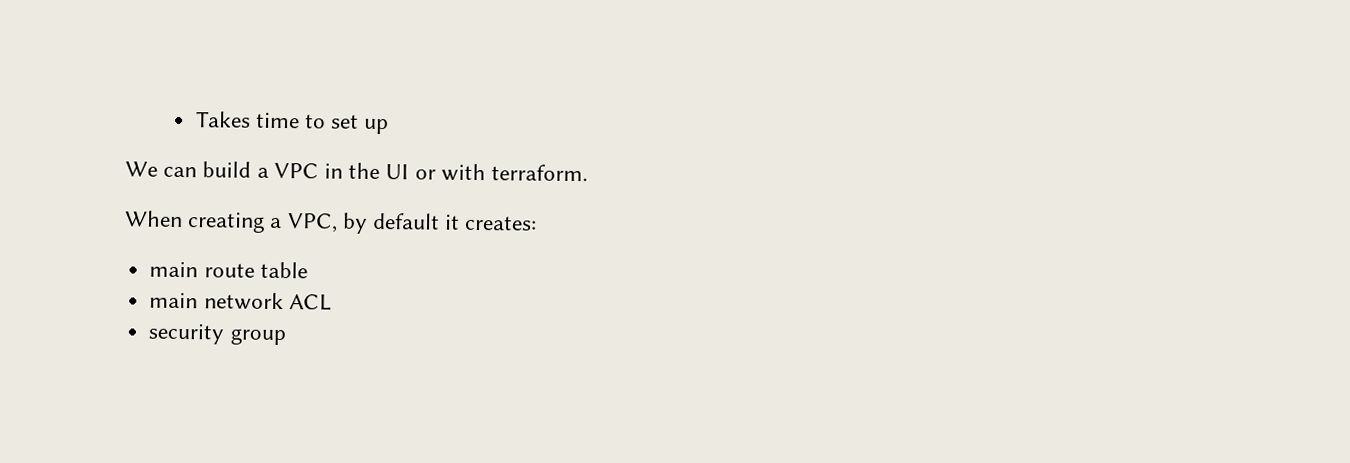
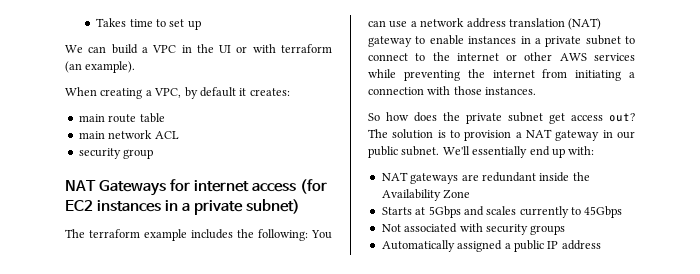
[491,164,589,182] terraform. -> [281,44,332,53] [65,61,136,73] terraform (an example).
(286, 337) none -> [65,179,328,196] [65,199,301,215] [65,229,332,241] [368,18,602,30] [368,35,635,47] [368,52,635,61] [368,69,635,81] [368,86,537,95] [368,112,635,124] [368,129,635,141] [368,146,595,158] [381,172,590,184] [381,189,471,201] [381,206,623,218] [381,223,566,235] [381,240,601,252] // NAT Gateways for internet access (for EC2 instances in a private subnet) // The terraform example includes the following: You can use a network address translation (NAT) gateway to enable instances in a private subnet to connect to the internet or other AWS services while preventing the internet from initiating a connection with those instances. // So how does the private subnet get access out? The solution is to provision a NAT gateway in our public subnet. We'll essentially end up with: // NAT gateways are redundant inside the Availability Zone // Starts at 5Gbps and scales currently to 45Gbps // Not associated with security groups // Automatically assigned a public IP address

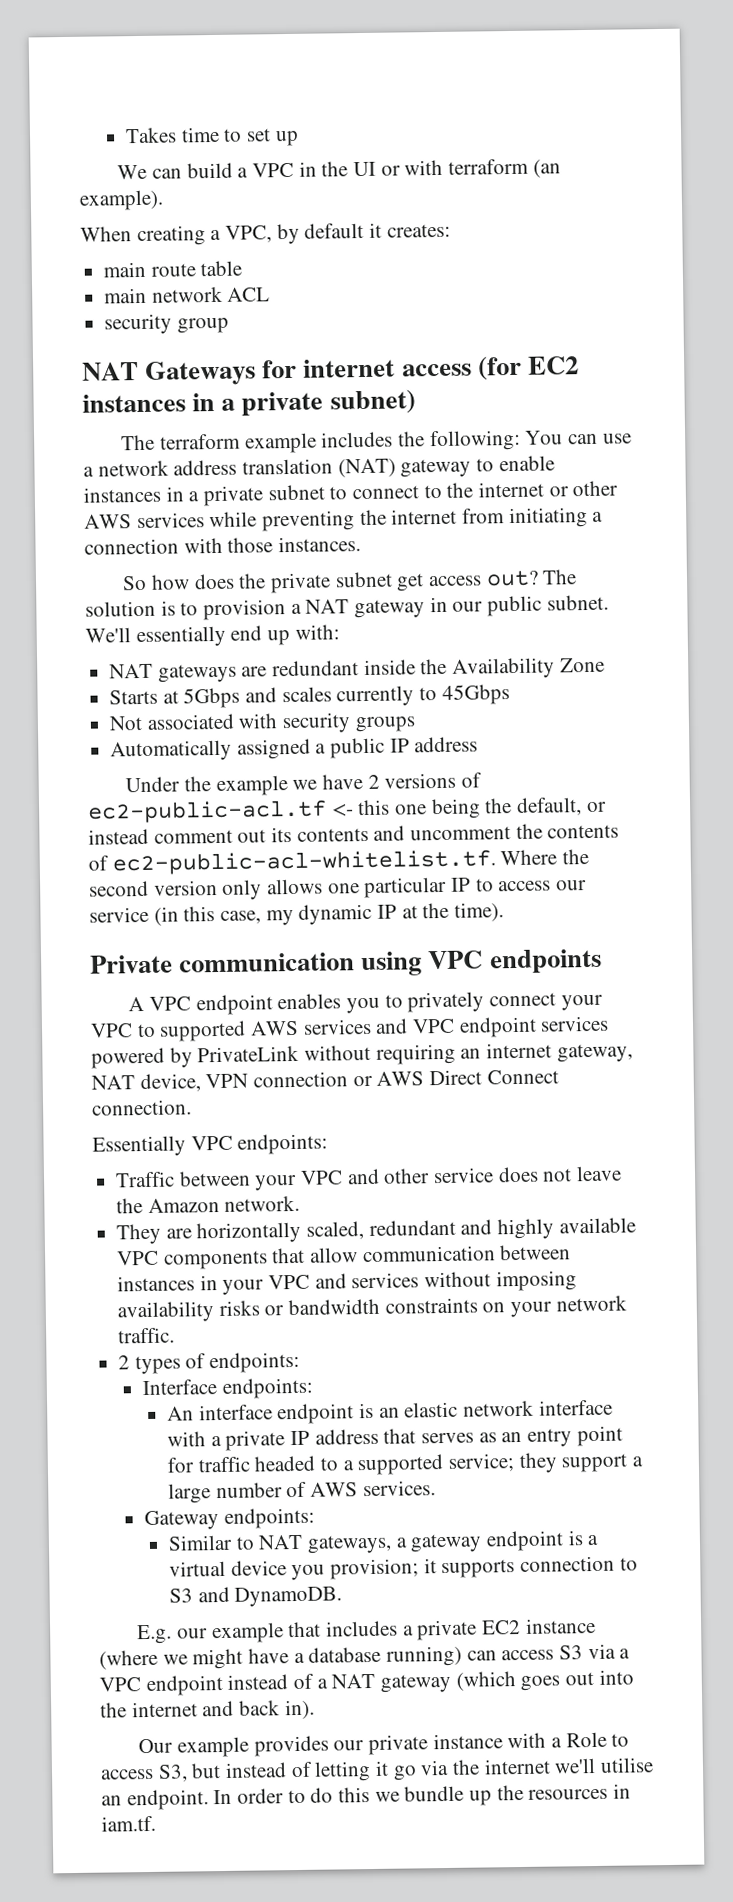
(601, 245) none -> [125,772,483,797] [87,797,607,824] [88,823,620,845] [88,848,590,876] [89,876,588,900] [89,902,505,926] [90,948,602,977] [128,991,603,1016] [90,1015,610,1042] [91,1042,633,1069] [91,1069,559,1093] [91,1099,192,1116] [92,1133,329,1157] [115,1165,623,1191] [116,1195,301,1214] [116,1217,636,1245] [117,1244,572,1270] [117,1270,577,1295] [117,1295,627,1323] [118,1327,176,1344] [118,1351,301,1375] [142,1377,313,1399] [166,1399,613,1425] [166,1425,623,1451] [166,1452,643,1476] [167,1480,436,1504] [144,1507,315,1531] [167,1530,600,1554] [168,1555,638,1581] [168,1586,343,1607] [137,1617,596,1645] [99,1643,631,1670] [99,1669,634,1697] [100,1699,315,1720] [138,1731,630,1758] [100,1757,655,1782] [101,1783,632,1811] [101,1815,156,1832] // Under the example we have 2 versions of ec2-public-acl.tf <- this one being the default, or instead comment out its contents and uncomment the contents of ec2-public-acl-whitelist.tf. Where the second version only allows one particular IP to access our service (in this case, my dynamic IP at the time). // Private communication using VPC endpoints // A VPC endpoint enables you to privately connect your VPC to supported AWS services and VPC endpoint services powered by PrivateLink without requiring an internet gateway, NAT device, VPN connection or AWS Direct Connect connection. // Essentially VPC endpoints: // Traffic between your VPC and other service does not leave the Amazon network. // They are horizontally scaled, redundant and highly available VPC components that allow communication between instances in your VPC and services without imposing availability risks or bandwidth constraints on your network traffic. // 2 types of endpoints: // Interface endpoints: // An interface endpoint is an elastic network interface with a private IP address that serves as an entry point for traffic headed to a supported service; they support a large number of AWS services. // Gateway endpoints: // Similar to NAT gateways, a gateway endpoint is a virtual device you provision; it supports connection to S3 and DynamoDB. // E.g. our example that includes a private EC2 instance (where we might have a database running) can access S3 via a VPC endpoint instead of a NAT gateway (which goes out into the internet and back in). // Our example provides our private instance with a Role to access S3, but instead of letting it go via the internet we'll utilise an endpoint. In order to do this we bundle up the resources in iam.tf.

